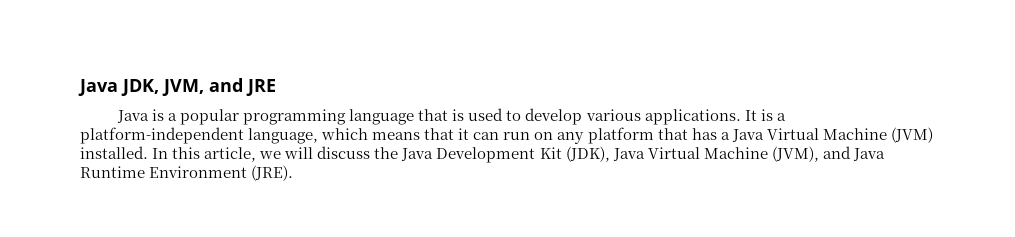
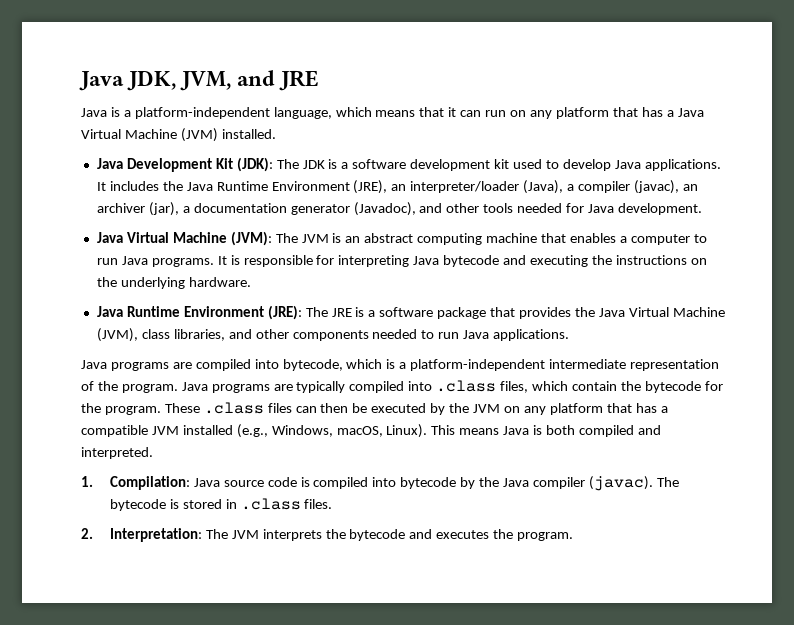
[180,108,786,125] popular programming language that is used to develop various applications. It is a -> (131, 113) none
[152,146,885,163] [80,165,294,181] In this article, we will discuss the Java Development Kit (JDK), Java Virtual Machine (JVM), and Java Runtime Environment (JRE). -> [96,157,721,172] [96,180,698,194] [96,202,702,216] [96,231,707,246] [96,255,707,267] [96,277,251,289] [96,305,725,320] [96,328,570,342] [81,359,720,371] [81,380,723,393] [81,402,668,415] [81,424,661,438] [81,447,153,459] [81,476,679,491] [109,498,333,511] [81,528,574,542] // Java Development Kit (JDK): The JDK is a software development kit used to develop Java applications. It includes the Java Runtime Environment (JRE), an interpreter/loader (Java), a compiler (javac), an archiver (jar), a documentation generator (Javadoc), and other tools needed for Java development. // Java Virtual Machine (JVM): The JVM is an abstract computing machine that enables a computer to run Java programs. It is responsible for interpreting Java bytecode and executing the instructions on the underlying hardware. // Java Runtime Environment (JRE): The JRE is a software package that provides the Java Virtual Machine (JVM), class libraries, and other components needed to run Java applications. // Java programs are compiled into bytecode, which is a platform-independent intermediate representation of the program. Java programs are typically compiled into .class files, which contain the bytecode for the program. These .class files can then be executed by the JVM on any platform that has a compatible JVM installed (e.g., Windows, macOS, Linux). This means Java is both compiled and interpreted. // 1. Compilation: Java source code is compiled into bytecode by the Java compiler (javac). The bytecode is stored in .class files. // 2. Interpretation: The JVM interprets the bytecode and executes the program.

